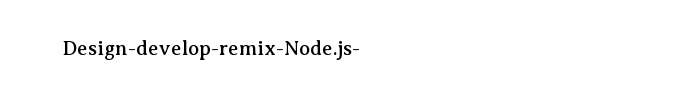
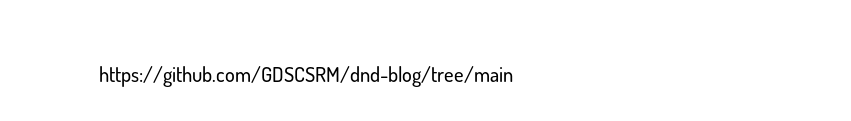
[62,40,360,60] Design-develop-remix-Node.js- -> [99,66,513,87] https://github.com/GDSCSRM/dnd-blog/tree/main

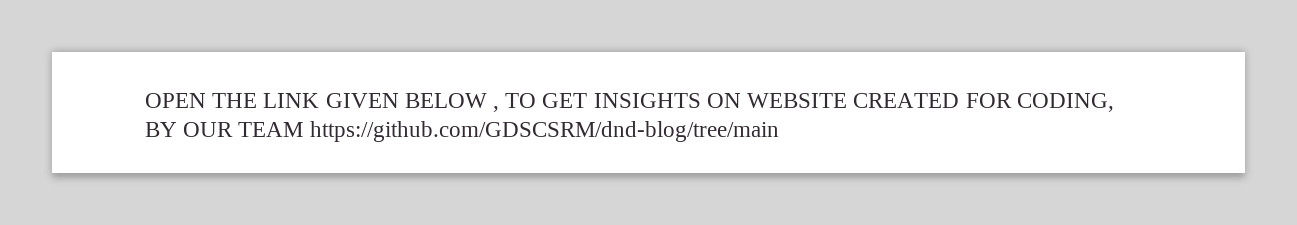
(99, 76) none -> [145,93,1114,112] [145,122,304,137] OPEN THE LINK GIVEN BELOW , TO GET INSIGHTS ON WEBSITE CREATED FOR CODING, BY OUR TEAM

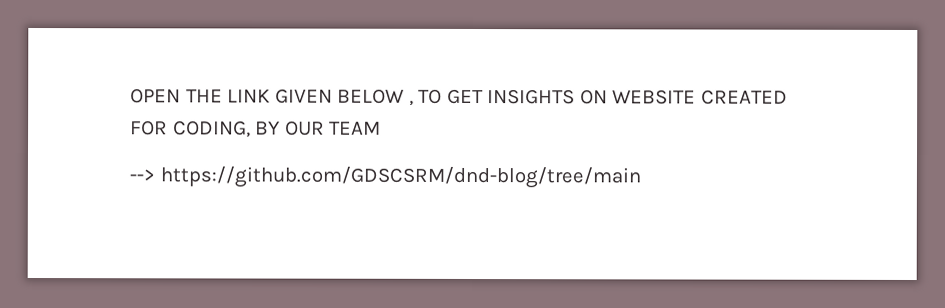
(304, 129) none -> [129,169,155,182] // -->

